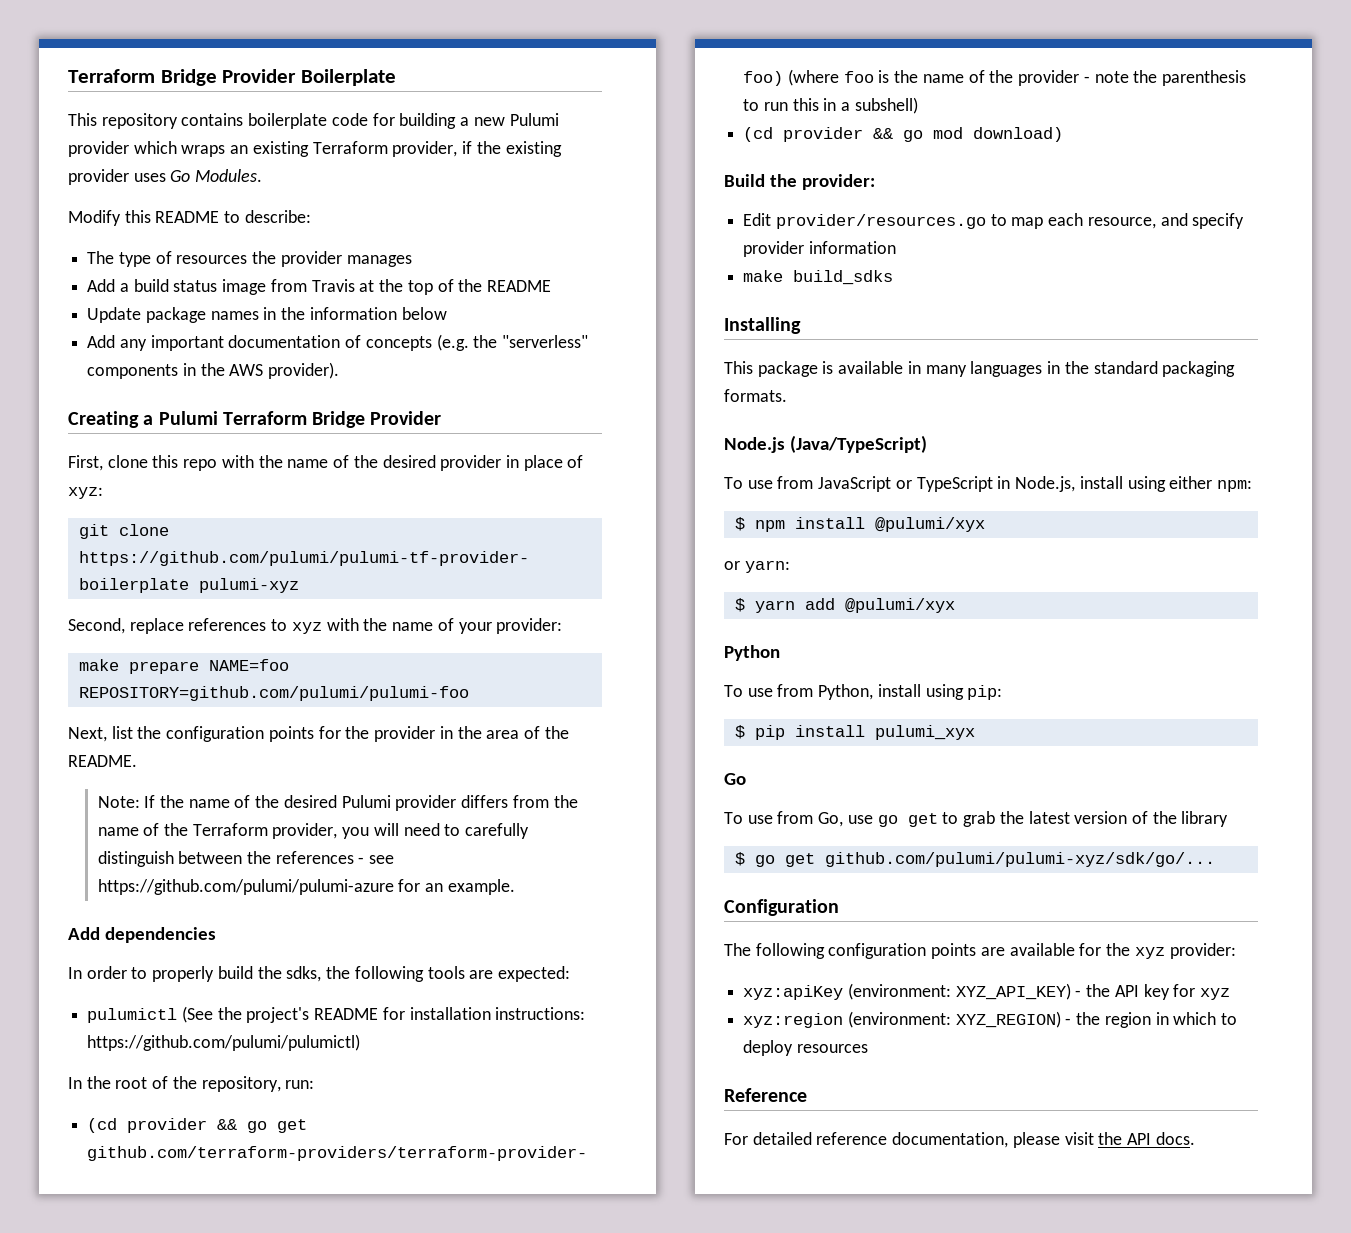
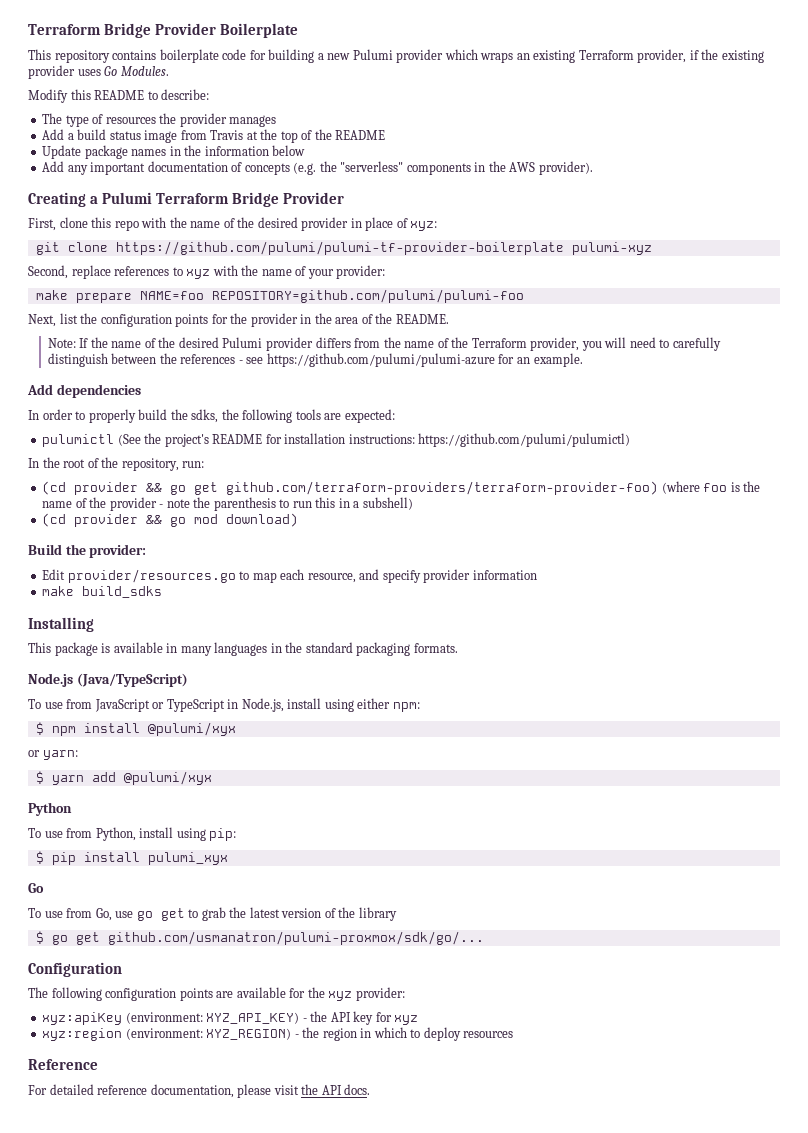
[824,852,1215,867] github.com/pulumi/pulumi-xyz/sdk/go/... -> [107,931,484,945] github.com/usmanatron/pulumi-proxmox/sdk/go/...

